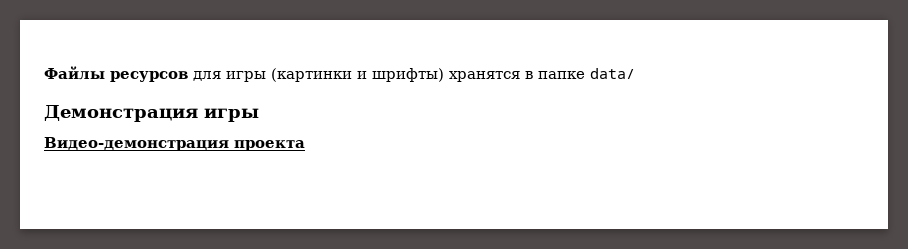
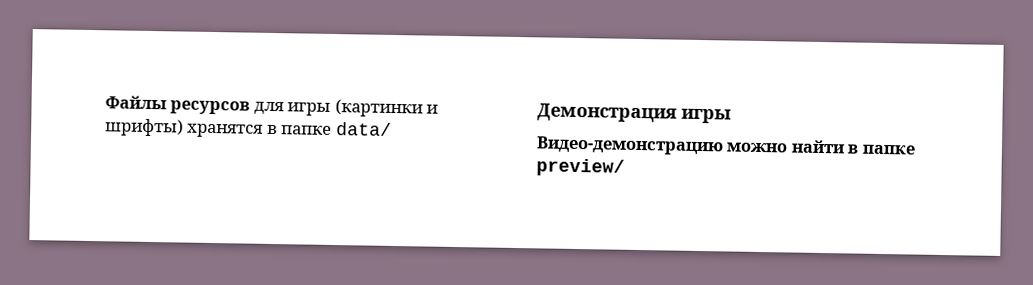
[44,137,305,151] Видео-демонстрация проекта -> [536,136,916,156] [536,158,625,177] Видео-демонстрацию можно найти в папке preview/

